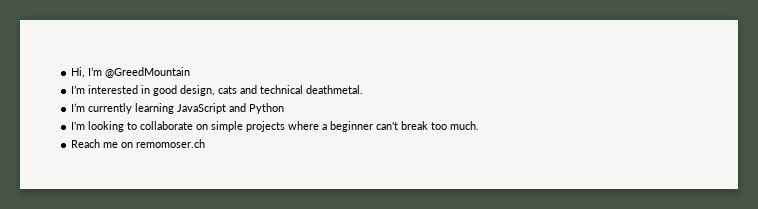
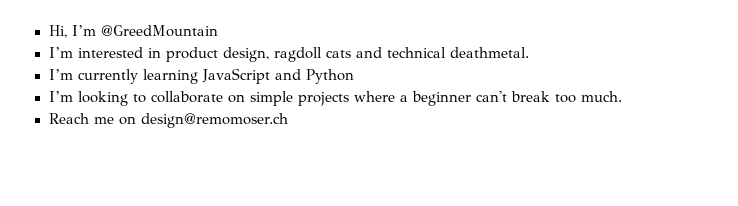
[153,85,216,96] good design, -> [165,47,322,62] product design, ragdoll
[136,139,206,148] remomoser.ch -> [140,113,289,128] design@remomoser.ch

